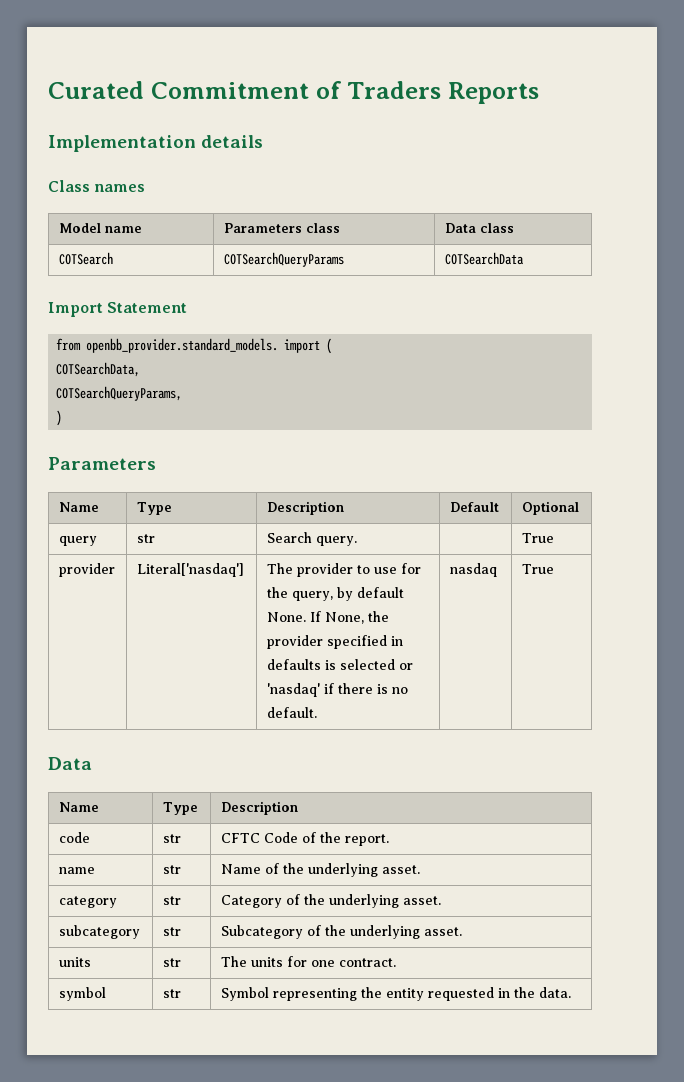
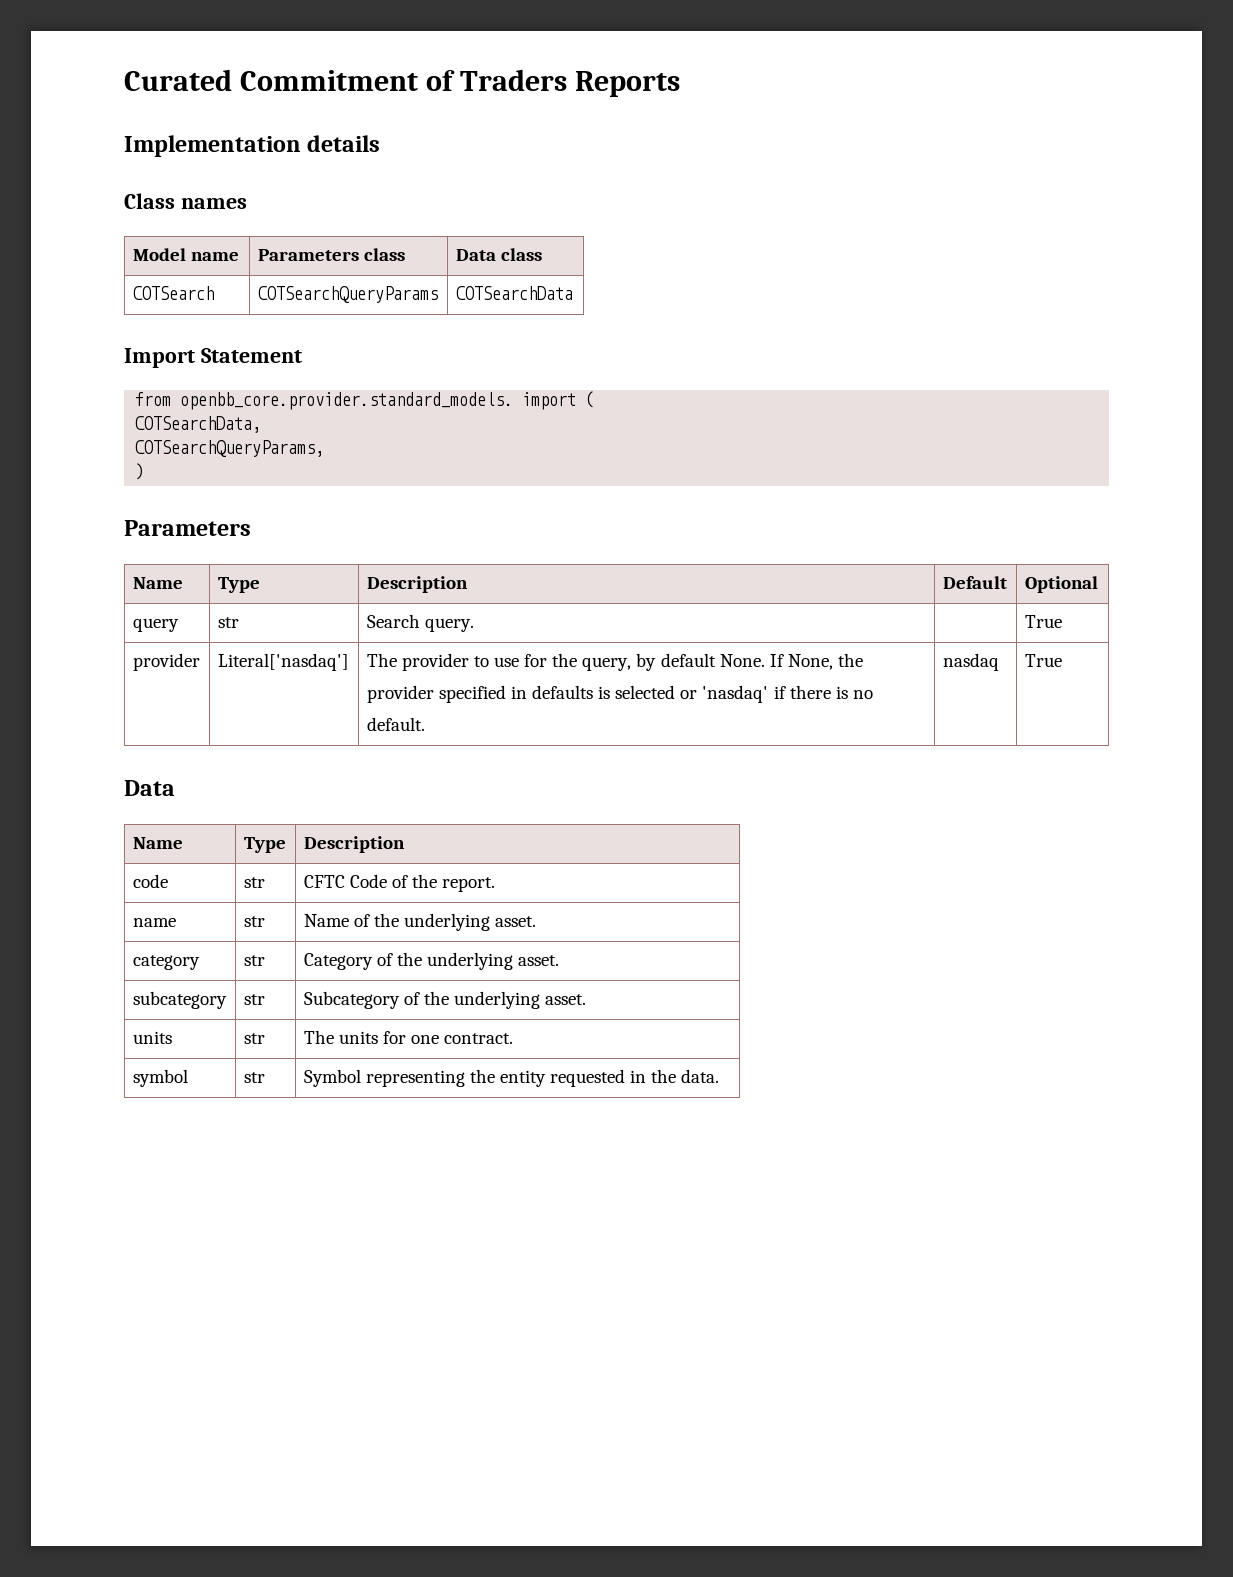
[86,338,279,353] openbb_provider.standard_models. -> [180,392,514,410] openbb_core.provider.standard_models.

